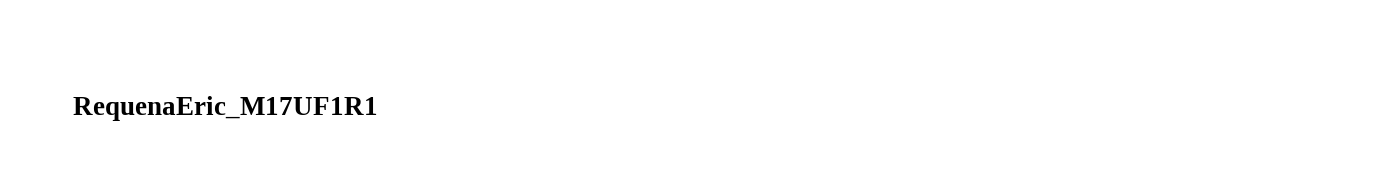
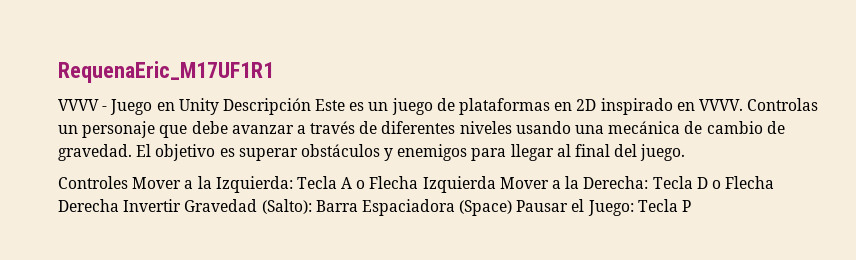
(378, 108) none -> [58,98,819,115] [58,121,785,138] [58,144,686,161] [58,176,775,193] [58,199,692,216] // VVVV - Juego en Unity Descripción Este es un juego de plataformas en 2D inspirado en VVVV. Controlas un personaje que debe avanzar a través de diferentes niveles usando una mecánica de cambio de gravedad. El objetivo es superar obstáculos y enemigos para llegar al final del juego. // Controles Mover a la Izquierda: Tecla A o Flecha Izquierda Mover a la Derecha: Tecla D o Flecha Derecha Invertir Gravedad (Salto): Barra Espaciadora (Space) Pausar el Juego: Tecla P

